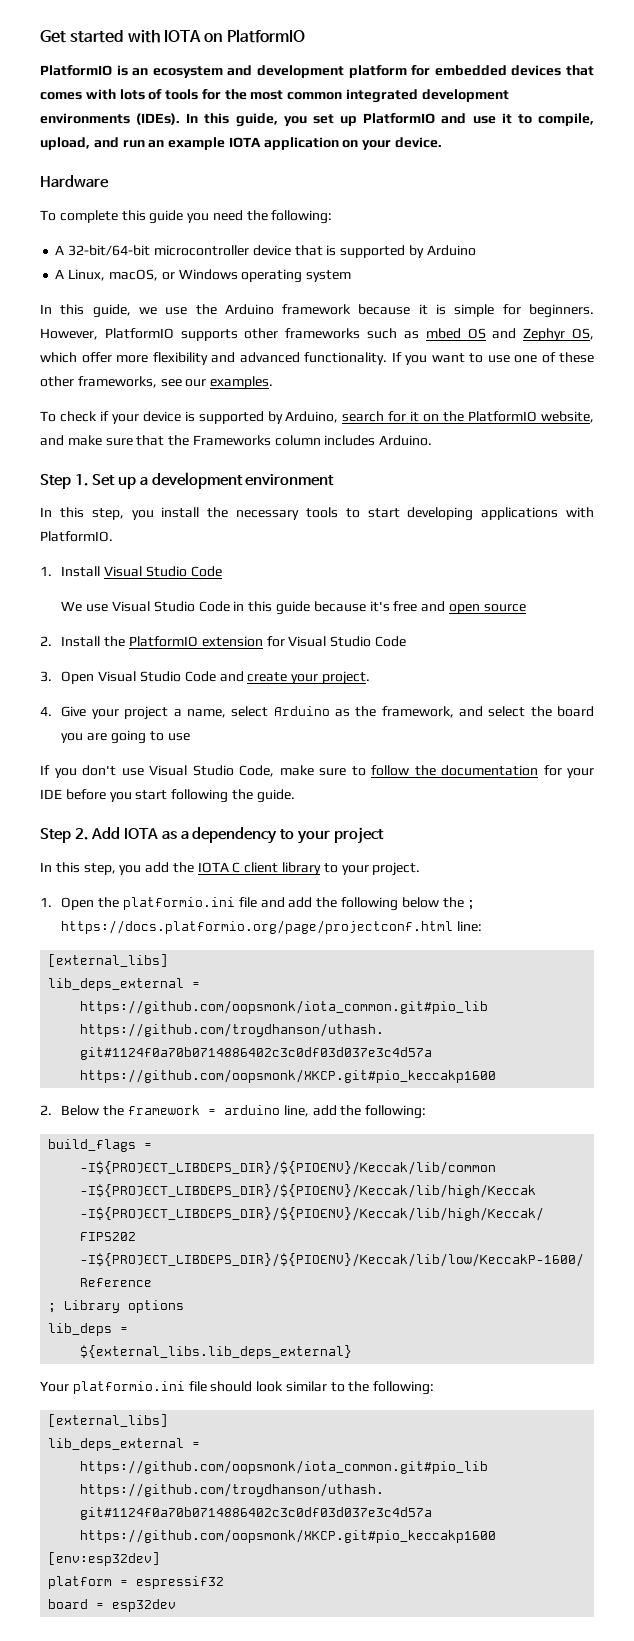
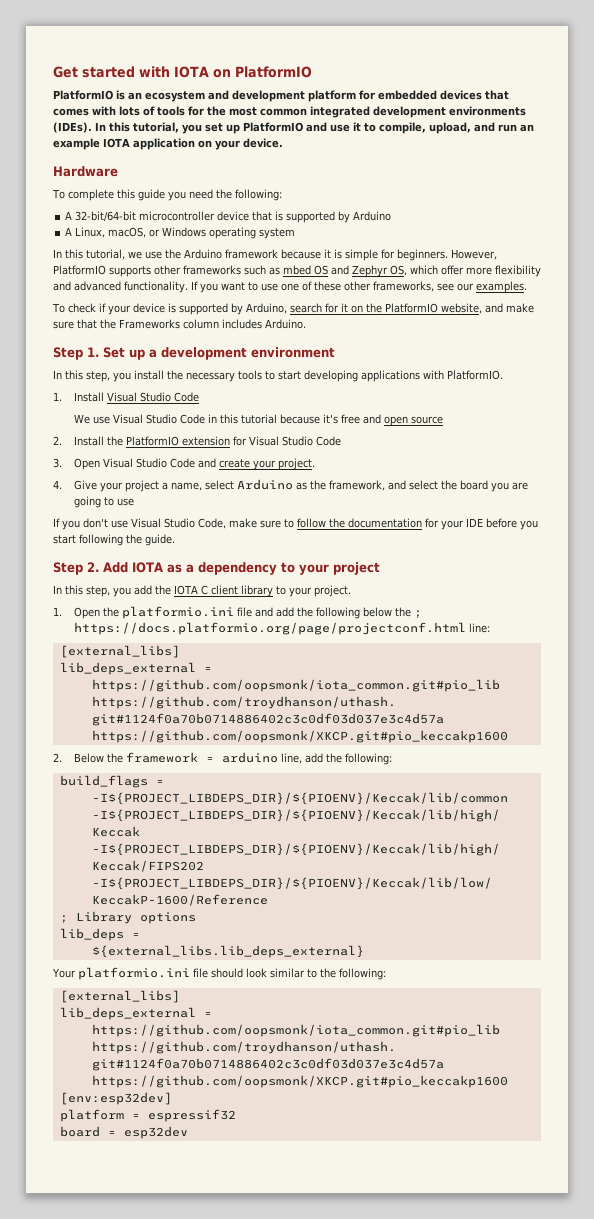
[235,113,278,127] guide, -> [133,122,179,133] tutorial,
[92,304,131,318] guide, -> [86,249,125,260] tutorial,
[275,601,310,615] guide -> [241,414,278,424] tutorial

